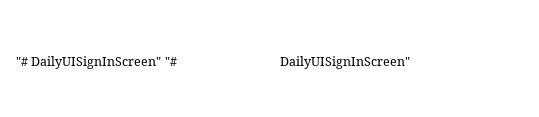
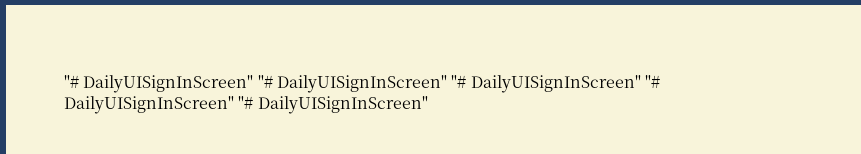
[16,56,410,69] "# DailyUISignInScreen" "# DailyUISignInScreen" -> [64,75,660,93] [64,96,428,114] "# DailyUISignInScreen" "# DailyUISignInScreen" "# DailyUISignInScreen" "# DailyUISignInScreen" "# DailyUISignInScreen"

